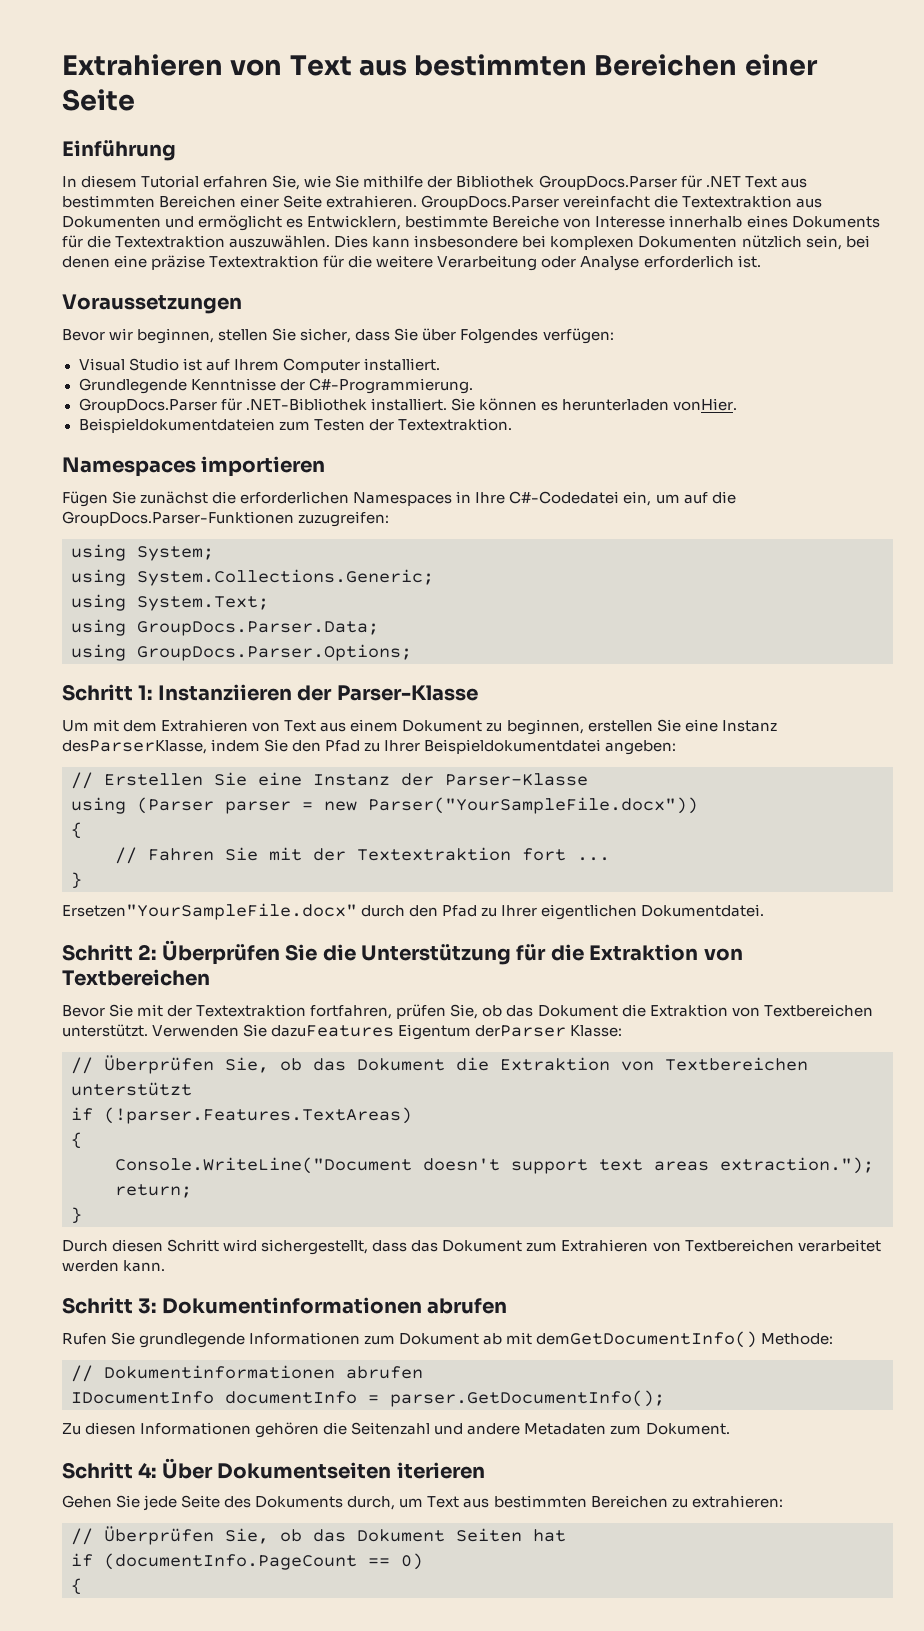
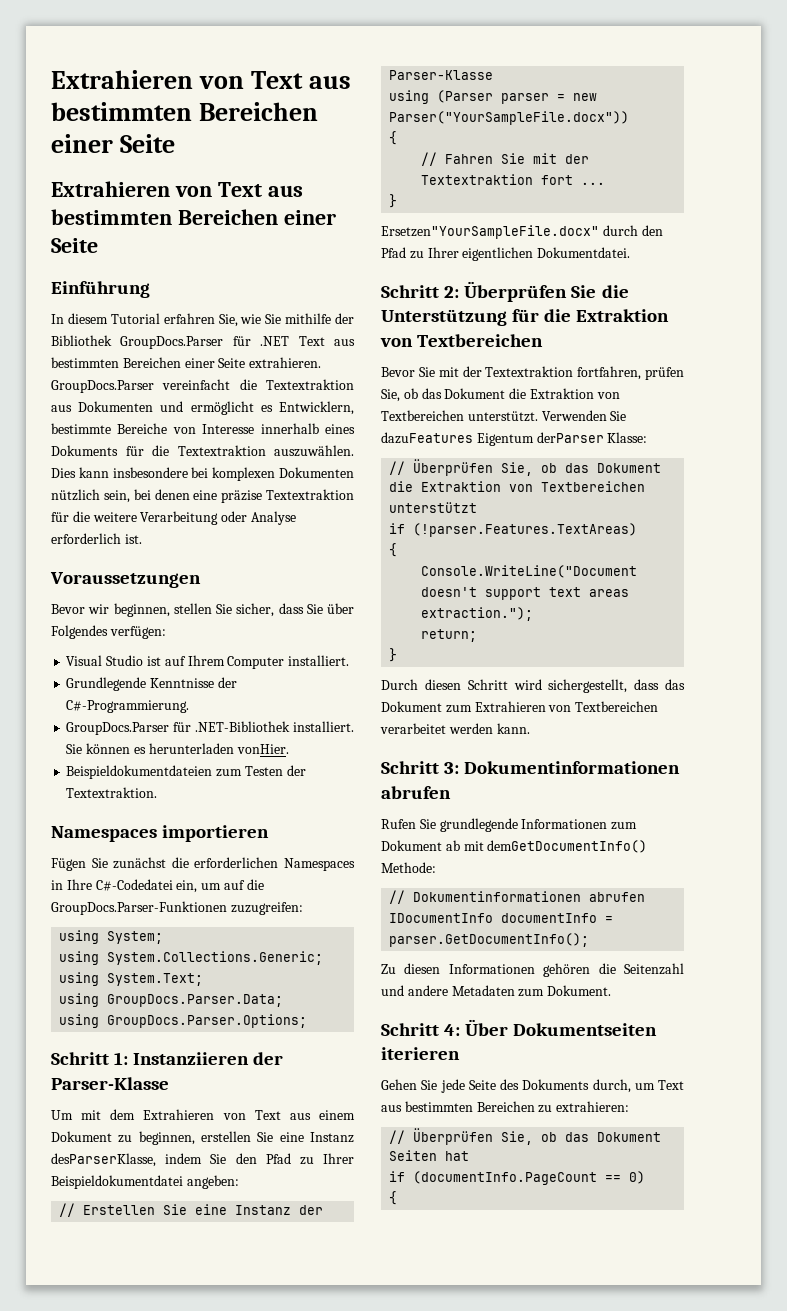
[62,54,818,76] [62,89,135,111] Extrahieren von Text aus bestimmten Bereichen einer Seite -> [51,70,351,89] [51,102,318,121] [51,134,175,153] [51,181,303,197] [51,209,336,225] [51,238,98,253] Extrahieren von Text aus bestimmten Bereichen einer Seite // Extrahieren von Text aus bestimmten Bereichen einer Seite

